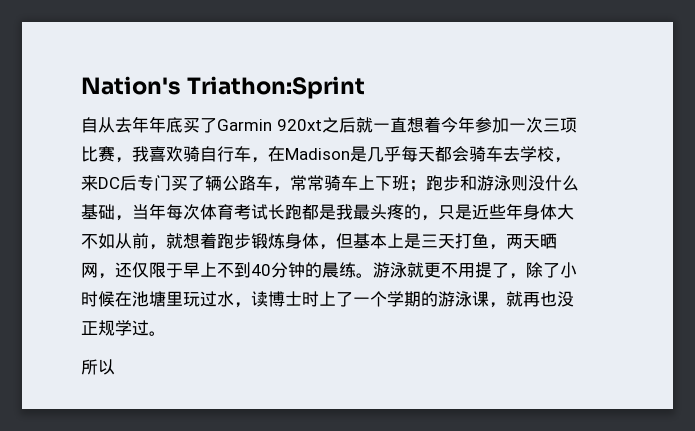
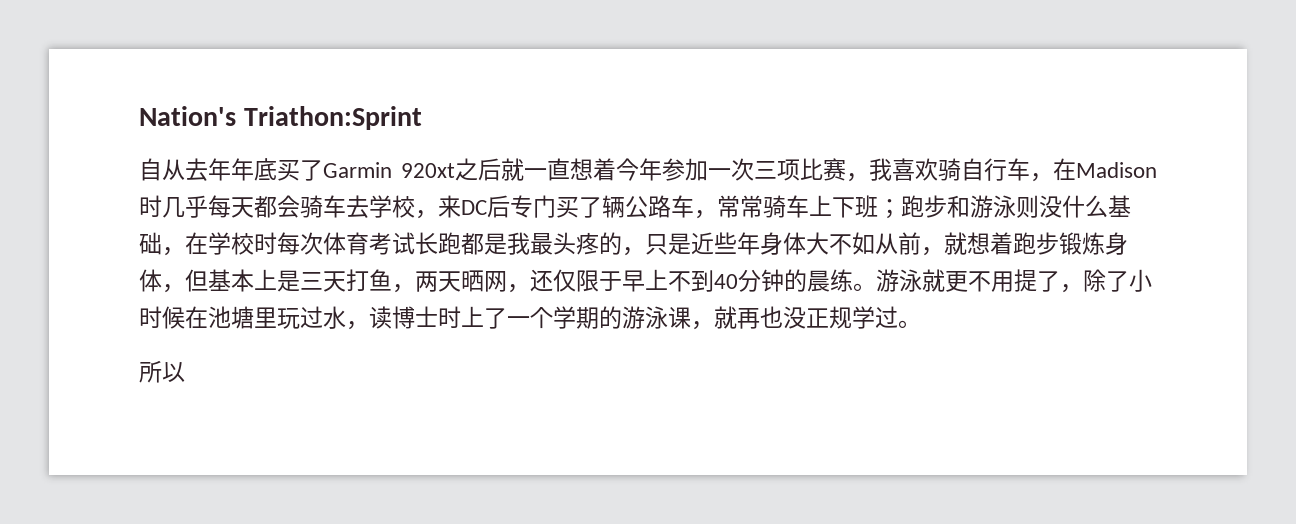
[350,146,367,162] 是 -> [139,195,162,217] 时
[132,203,166,220] 当年 -> [185,232,277,255] 在学校时

